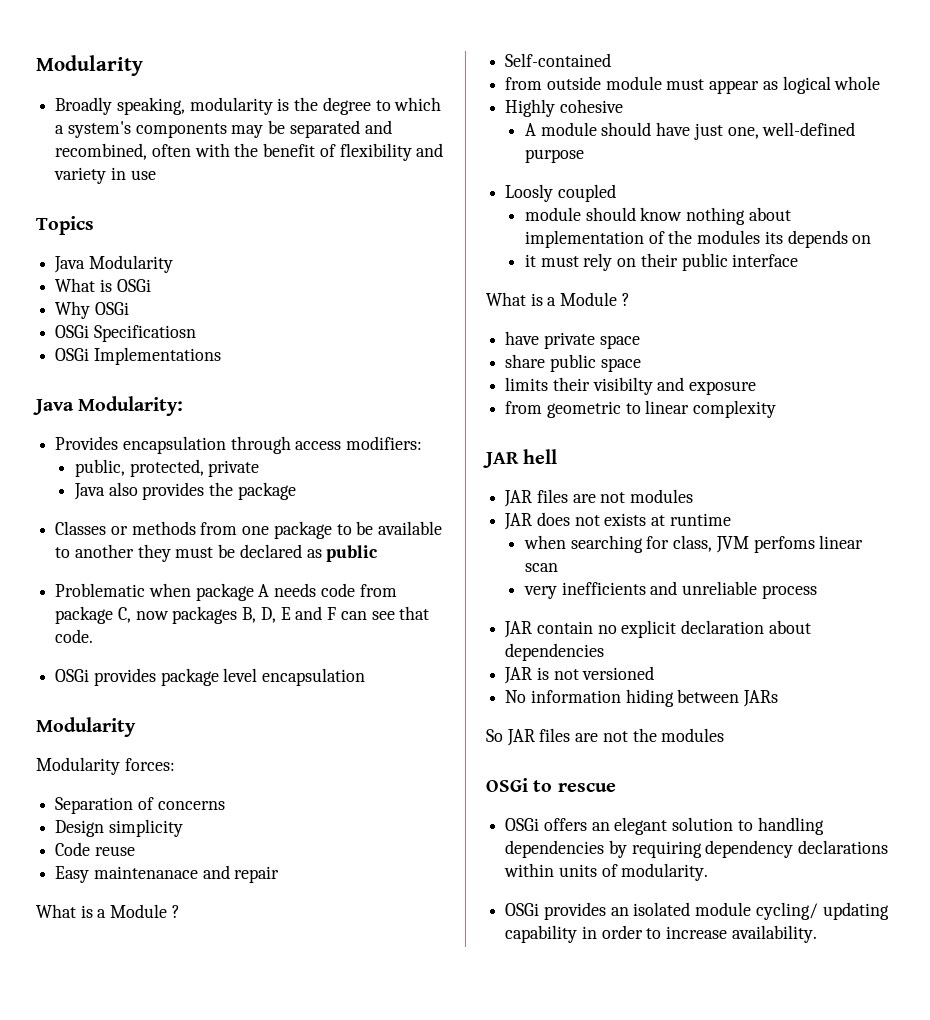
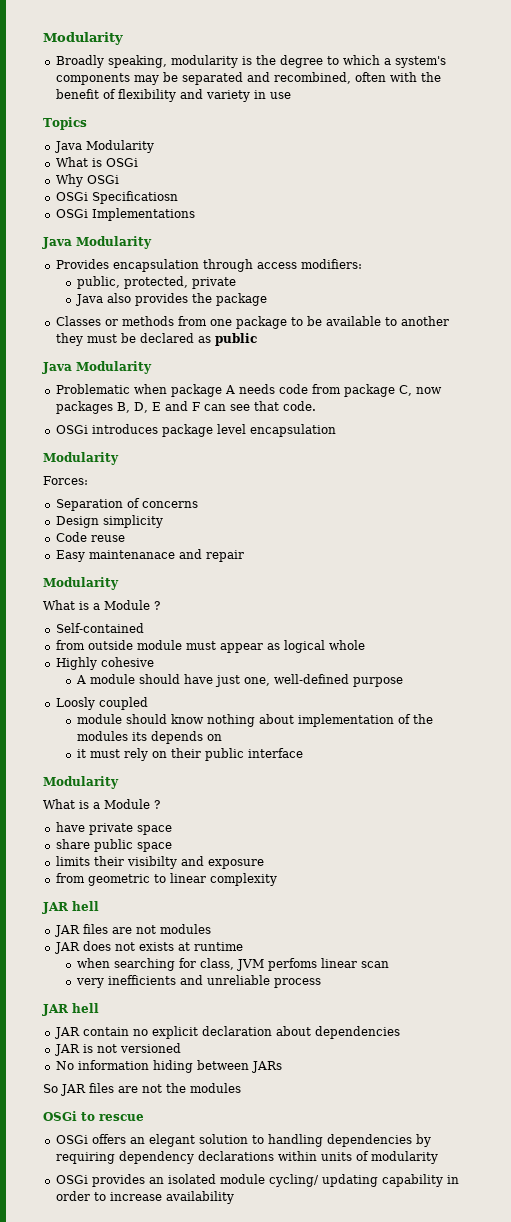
[78,396,184,416] Modularity: -> [76,236,152,249] Modularity
(379, 553) none -> [42,361,152,374] // Java Modularity
[93,668,156,686] provides -> [91,424,158,434] introduces
[36,757,175,775] Modularity forces: -> [43,476,88,485] Forces:
(280, 874) none -> [43,577,119,590] // Modularity
(799, 260) none -> [43,776,119,789] // Modularity
(817, 592) none -> [42,1003,99,1016] // JAR hell
[621,863,709,881] modularity. -> [370,1151,438,1164] modularity
[731,925,817,943] availability. -> [165,1191,234,1204] availability

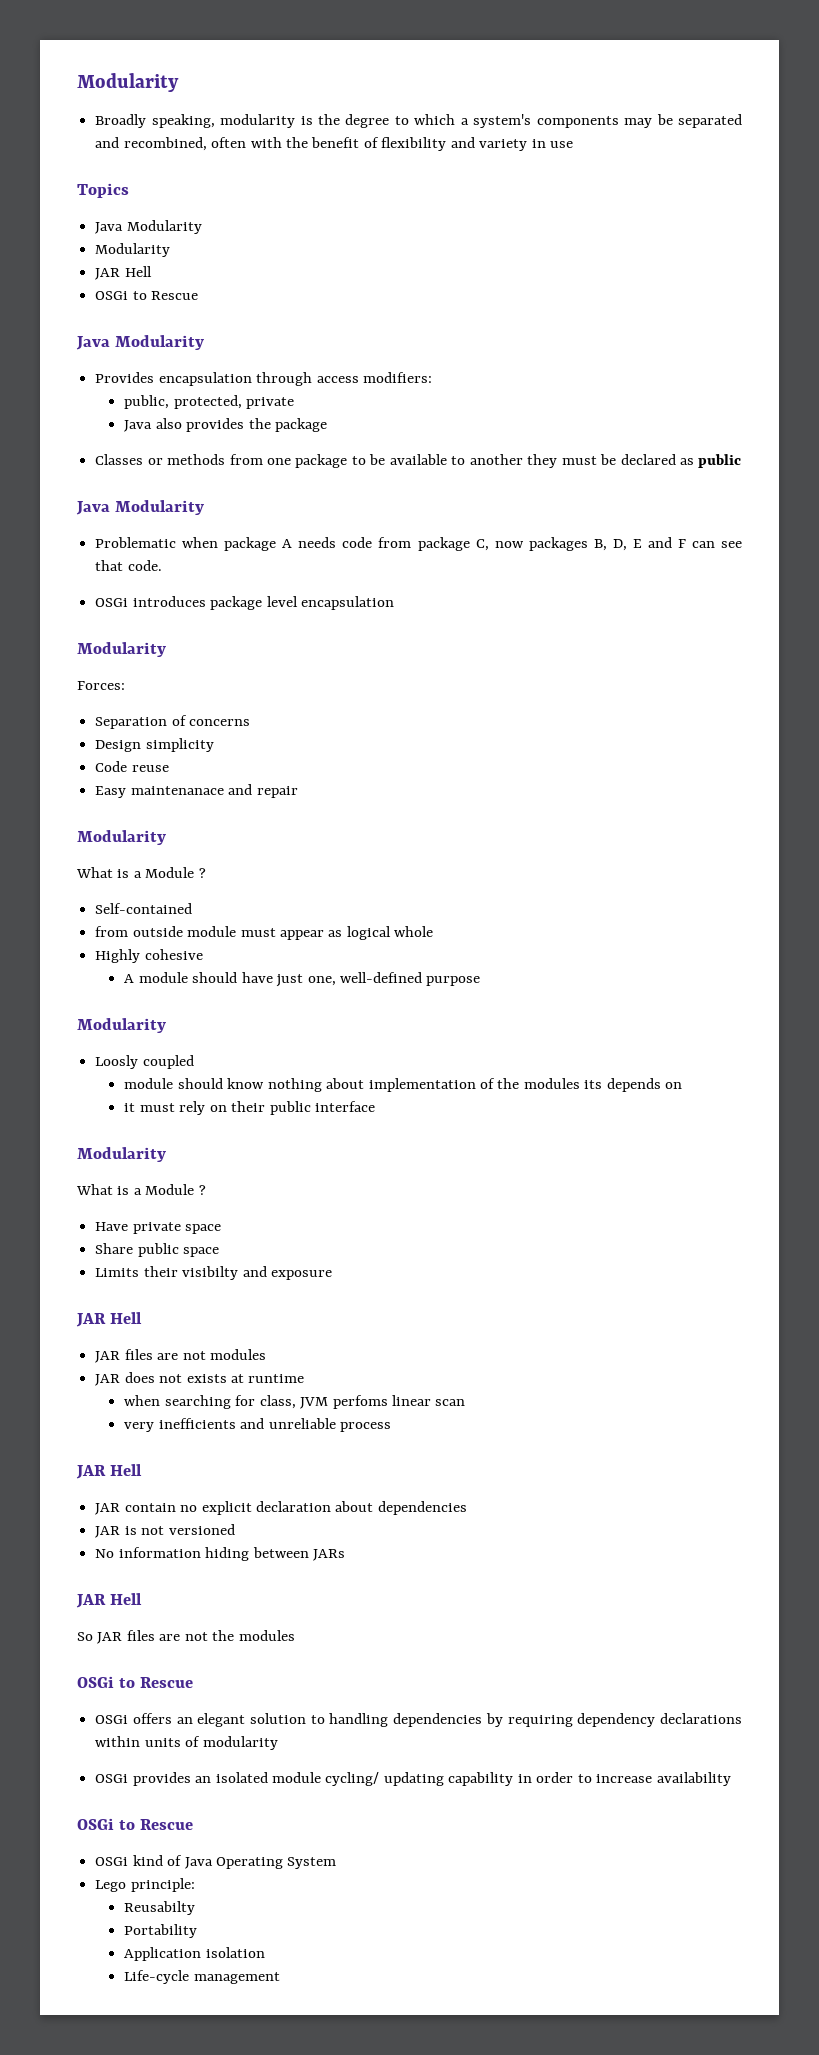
[55,157,138,167] [55,174,119,187] [55,191,178,204] [55,208,195,221] What is OSGi // Why OSGi // OSGi Specificatiosn // OSGi Implementations -> [95,243,171,257] [95,266,152,280] [95,291,199,300] Modularity // JAR Hell // OSGi to Rescue
(403, 682) none -> [77,1018,166,1033] // Modularity
[55,822,85,832] have -> [95,1222,129,1231] Have
[55,839,90,849] share -> [95,1243,134,1254] Share
[55,856,90,866] limits -> [95,1268,140,1277] Limits
[55,873,277,886] [42,901,99,914] // from geometric to linear complexity // JAR hell -> [76,1312,143,1327] // JAR Hell
[72,1003,99,1013] hell -> [110,1464,143,1476] Hell
(282, 1067) none -> [76,1593,143,1608] // JAR Hell
[99,1114,144,1121] rescue -> [140,1677,194,1688] Rescue
(234, 1197) none -> [77,1818,194,1830] [95,1855,337,1869] [95,1878,195,1892] [124,1901,196,1915] [124,1924,198,1938] [124,1947,265,1961] [124,1970,280,1984] // OSGi to Rescue // OSGi kind of Java Operating System // Lego principle: // Reusabilty // Portability // Application isolation // Life-cycle management

